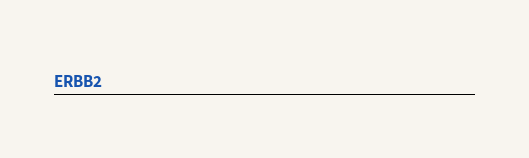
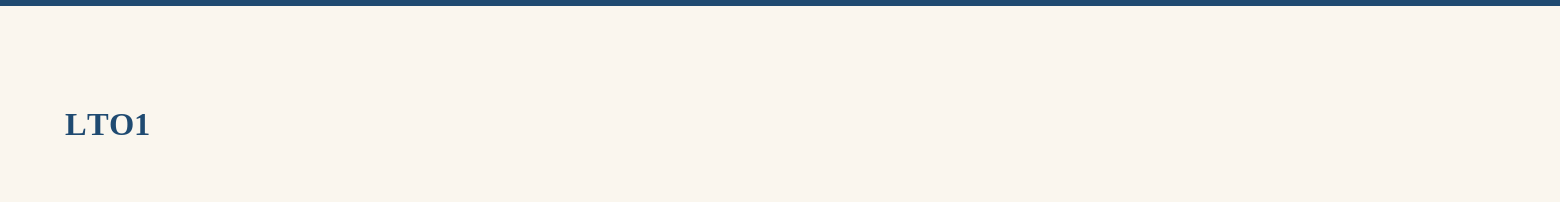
[54,75,102,87] ERBB2 -> [65,114,150,135] LTO1

